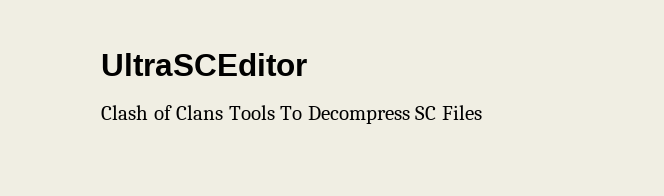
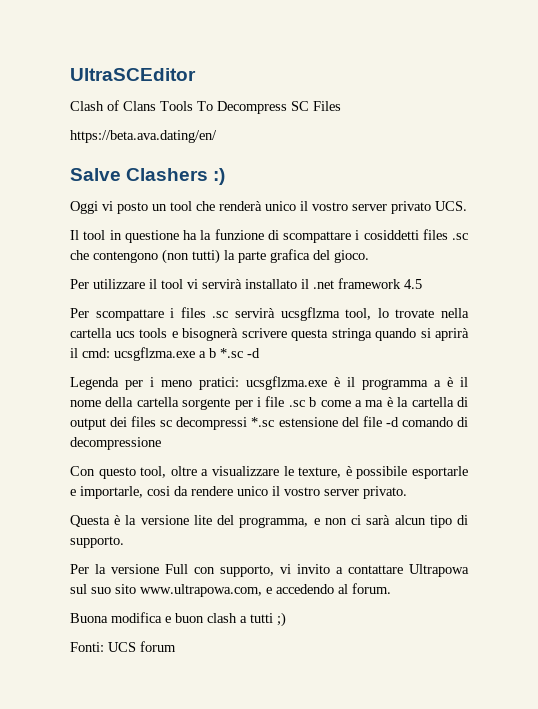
(482, 112) none -> [70,130,217,143] [70,168,226,185] [70,201,467,214] [70,229,468,243] [70,249,369,264] [70,278,422,289] [70,307,470,321] [70,328,469,341] [70,347,260,361] [70,376,468,390] [70,396,468,410] [70,416,468,430] [70,437,161,450] [70,466,468,479] [70,486,407,499] [70,515,468,528] [70,536,124,548] [70,564,469,577] [70,583,391,597] [70,612,286,627] [70,641,176,652] // https://beta.ava.dating/en/ // Salve Clashers :) // Oggi vi posto un tool che renderà unico il vostro server privato UCS. // Il tool in questione ha la funzione di scompattare i cosiddetti files .sc che contengono (non tutti) la parte grafica del gioco. // Per utilizzare il tool vi servirà installato il .net framework 4.5 // Per scompattare i files .sc servirà ucsgflzma tool, lo trovate nella cartella ucs tools e bisognerà scrivere questa stringa quando si aprirà il cmd: ucsgflzma.exe a b *.sc -d // Legenda per i meno pratici: ucsgflzma.exe è il programma a è il nome della cartella sorgente per i file .sc b come a ma è la cartella di output dei files sc decompressi *.sc estensione del file -d comando di decompressione // Con questo tool, oltre a visualizzare le texture, è possibile esportarle e importarle, cosi da rendere unico il vostro server privato. // Questa è la versione lite del programma, e non ci sarà alcun tipo di supporto. // Per la versione Full con supporto, vi invito a contattare Ultrapowa sul suo sito www.ultrapowa.com, e accedendo al forum. // Buona modifica e buon clash a tutti ;) // Fonti: UCS forum

